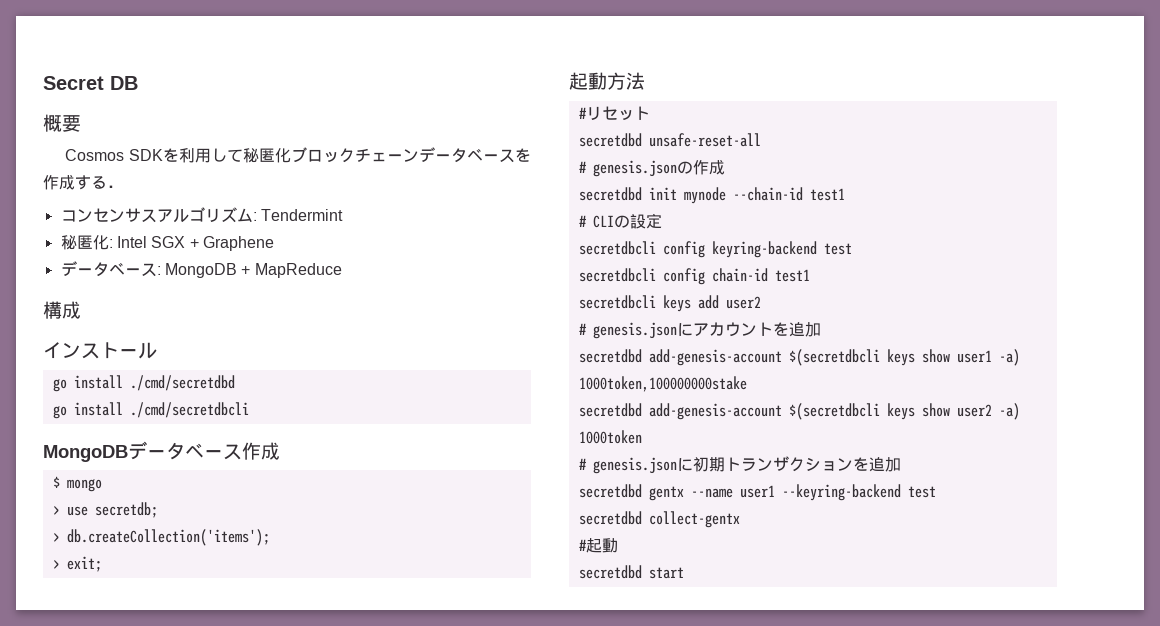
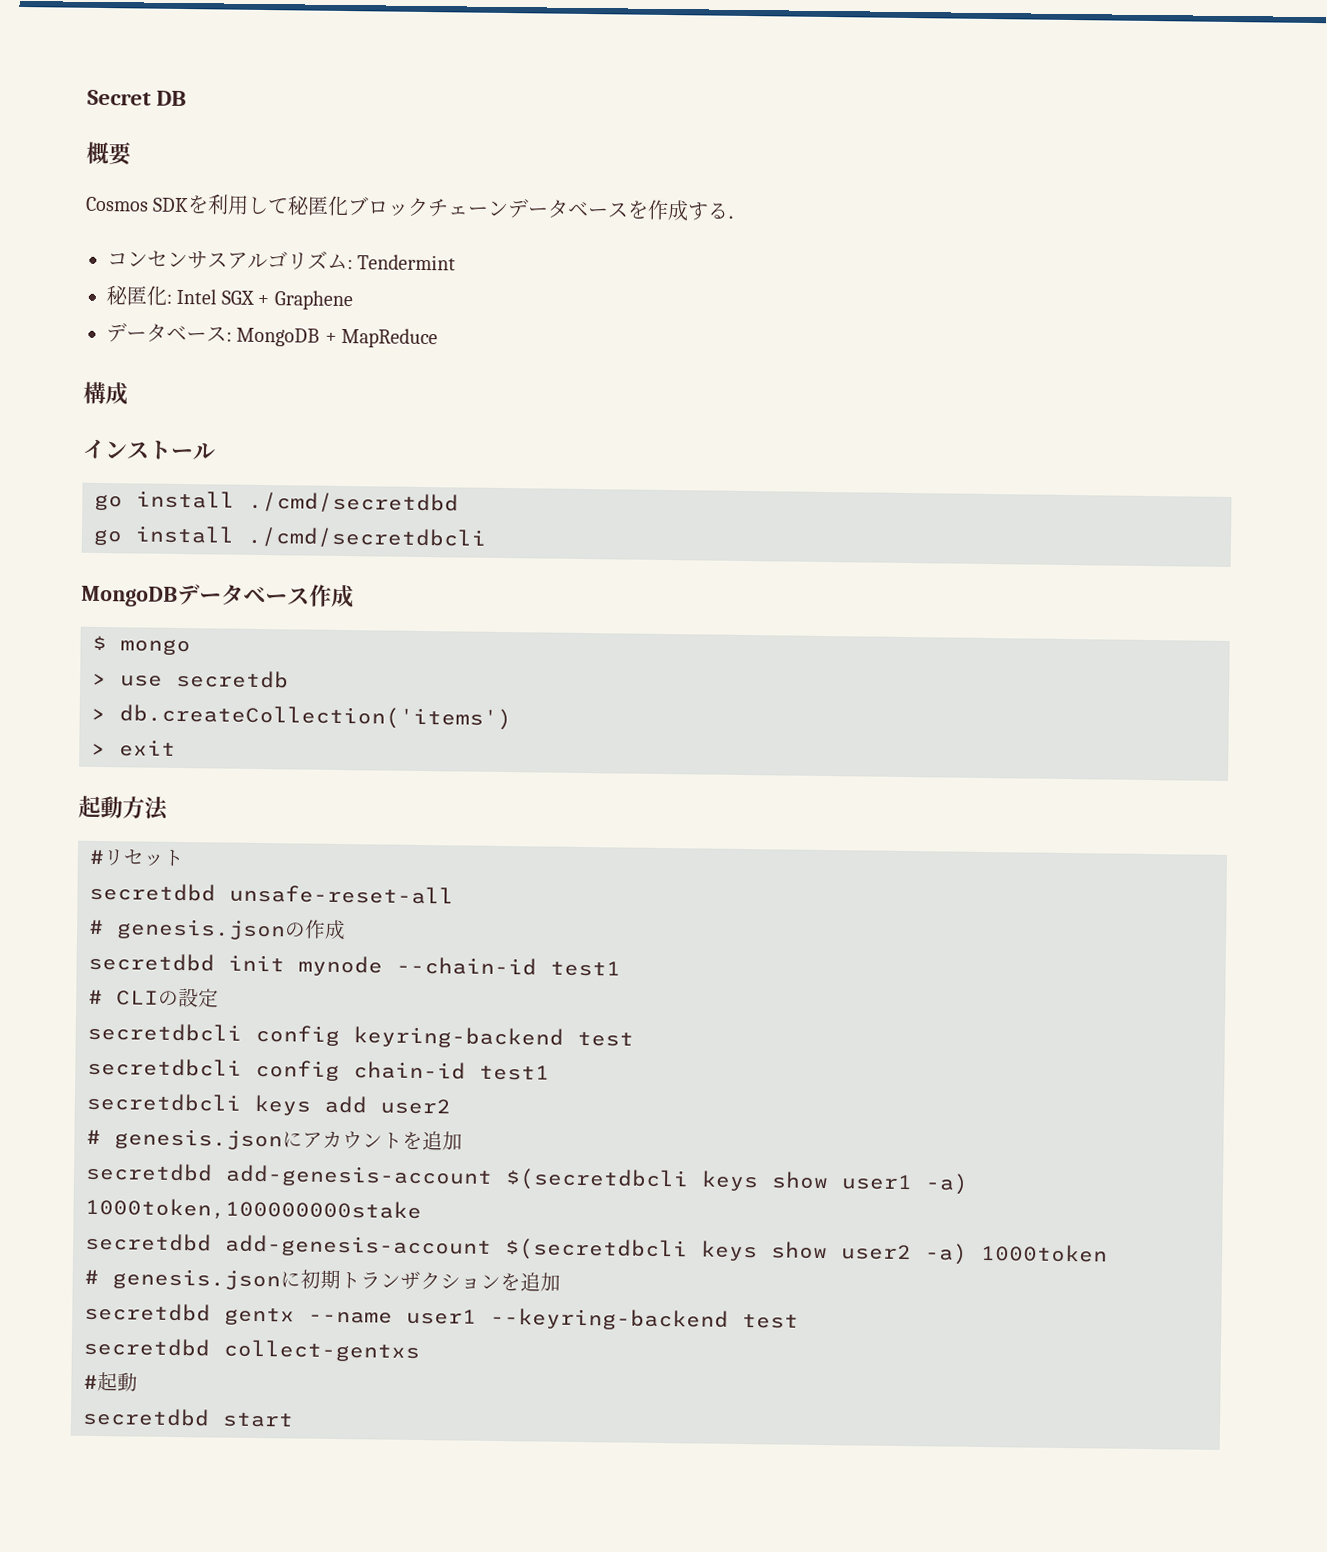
[94,502,158,518] [52,529,270,546] [52,556,102,572] secretdb; // > db.createCollection('items'); // > exit; -> [176,669,289,689] [91,704,512,731] [91,739,176,757] secretdb // > db.createCollection('items') // > exit
[648,511,740,528] collect-gentx -> [223,1339,420,1363] collect-gentxs

